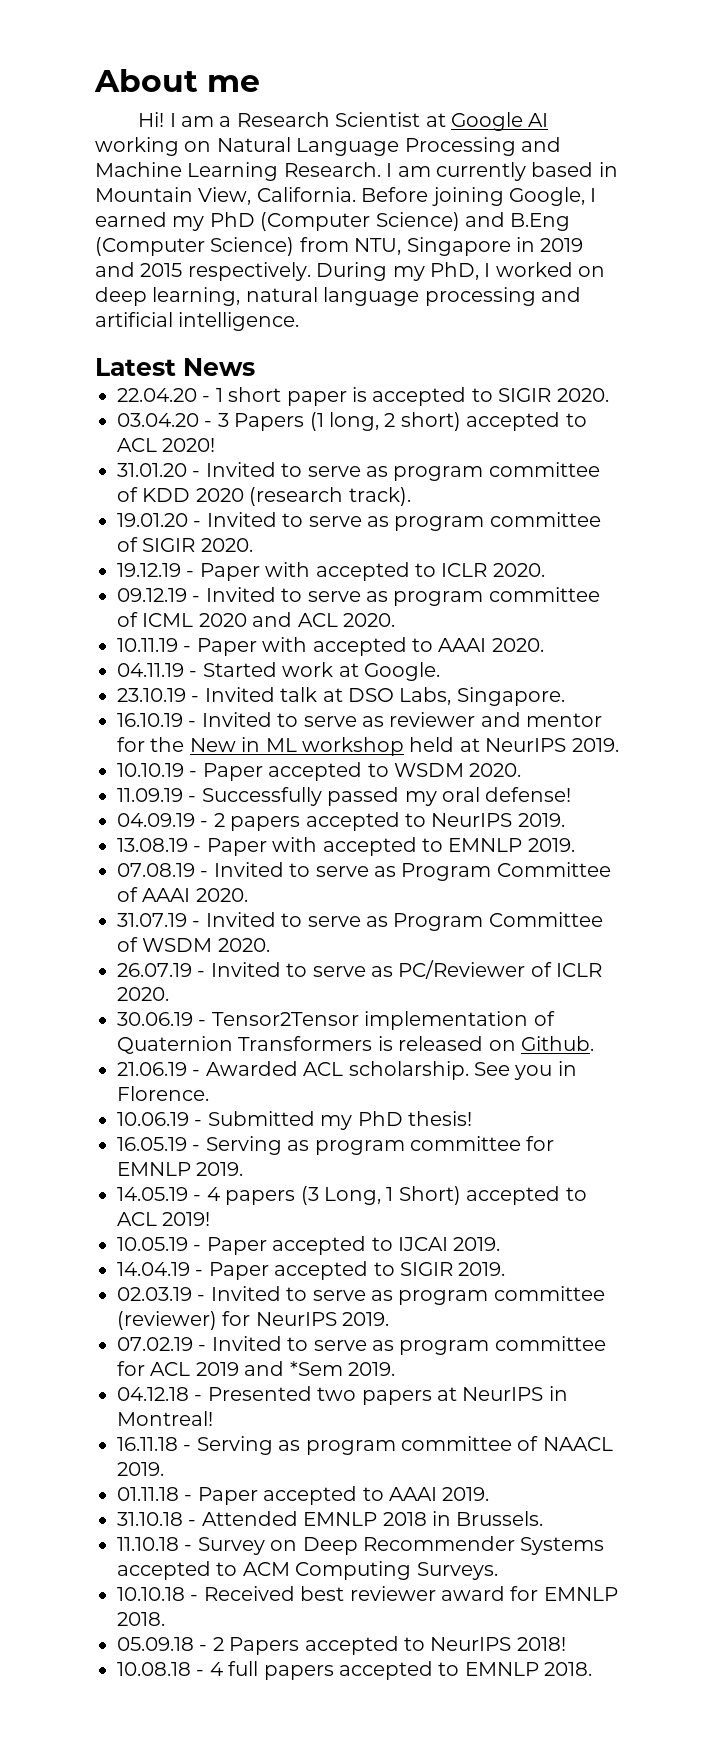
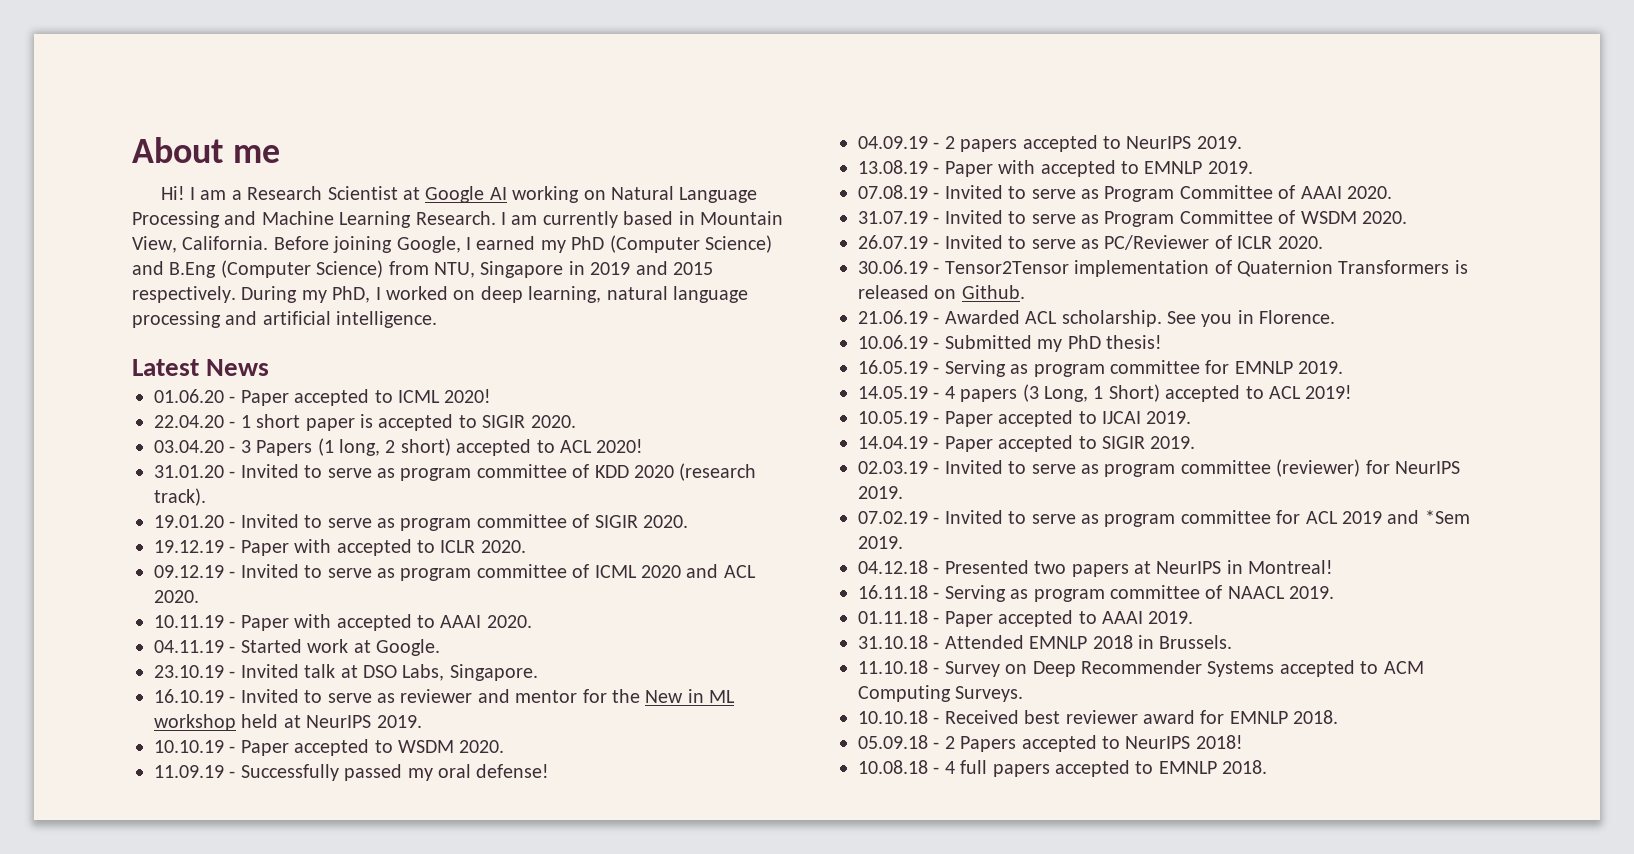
(255, 367) none -> [154,389,492,406] // 01.06.20 - Paper accepted to ICML 2020!

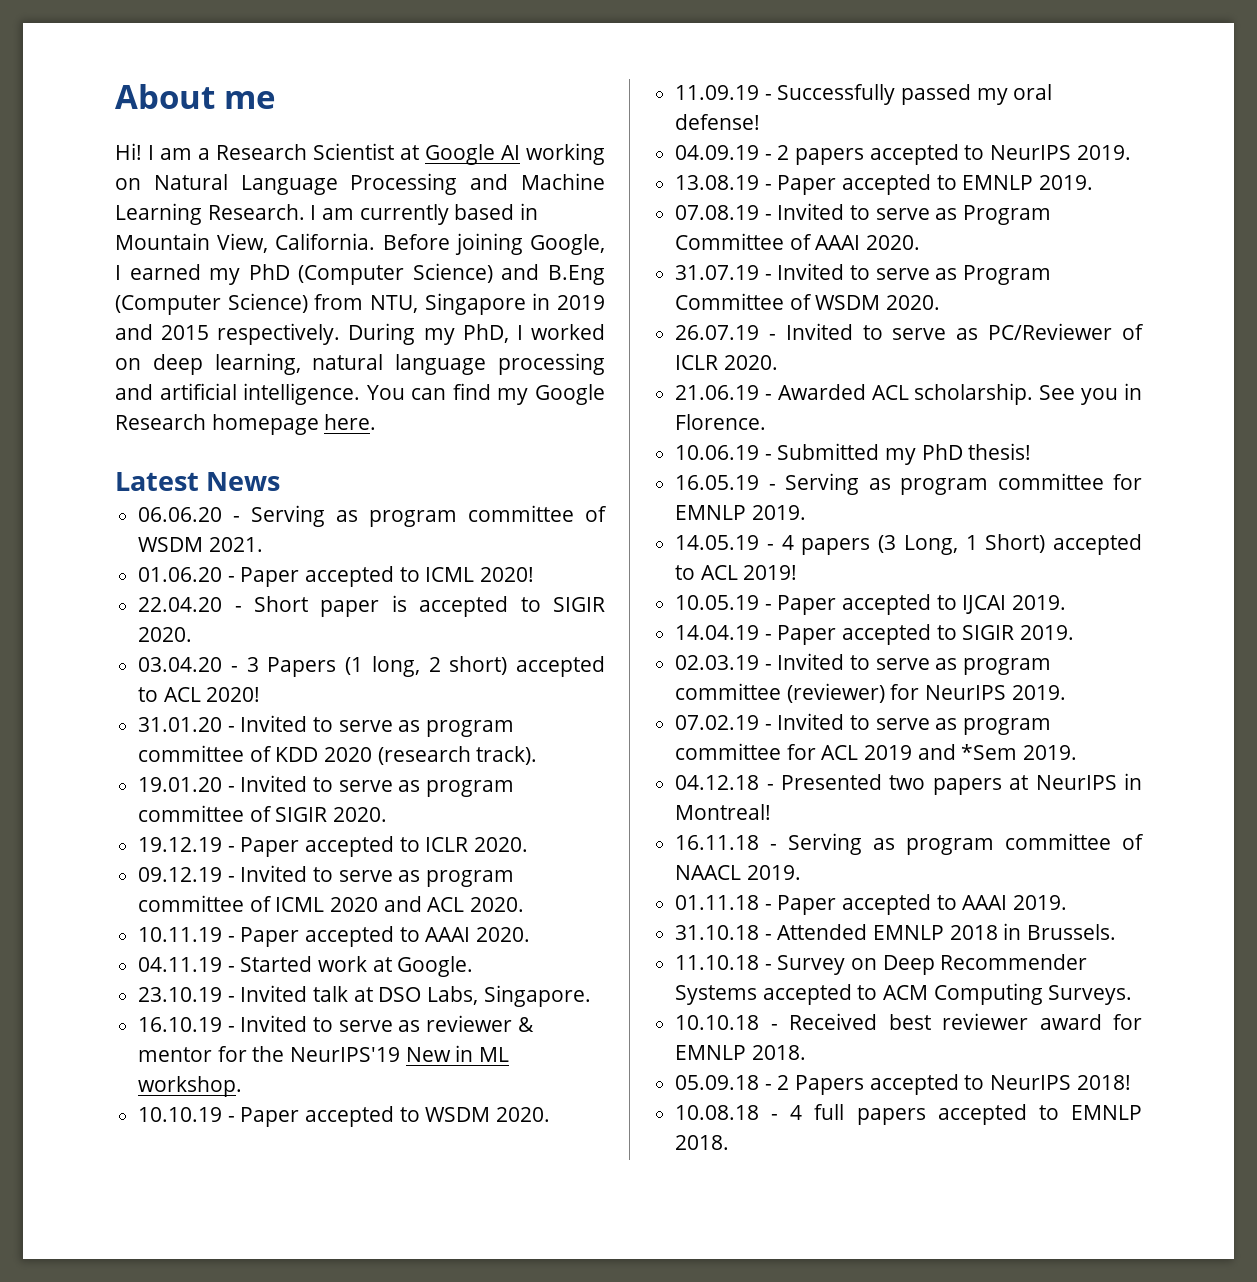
[132,359,270,376] // Latest News -> [366,383,605,405] [115,414,377,435] [115,472,281,491] [138,505,607,527] [138,537,263,552] You can find my Google Research homepage here. // Latest News // 06.06.20 - Serving as program committee of WSDM 2021.
[240,414,301,428] 1 short -> [253,596,308,612] Short
[294,539,332,553] with -> (300, 847) none
[294,614,332,628] with -> (300, 937) none
[477,689,510,703] and -> [517,1017,534,1032] &
(640, 696) none -> [290,1047,401,1062] NeurIPS'19
[154,714,422,731] workshop held at NeurIPS 2019. -> [138,1076,243,1097] workshop.
[998,160,1036,174] with -> (837, 185) none
[858,260,1468,277] [858,285,1025,299] // 30.06.19 - Tensor2Tensor implementation of Quaternion Transformers is released on Github. -> (778, 362) none

